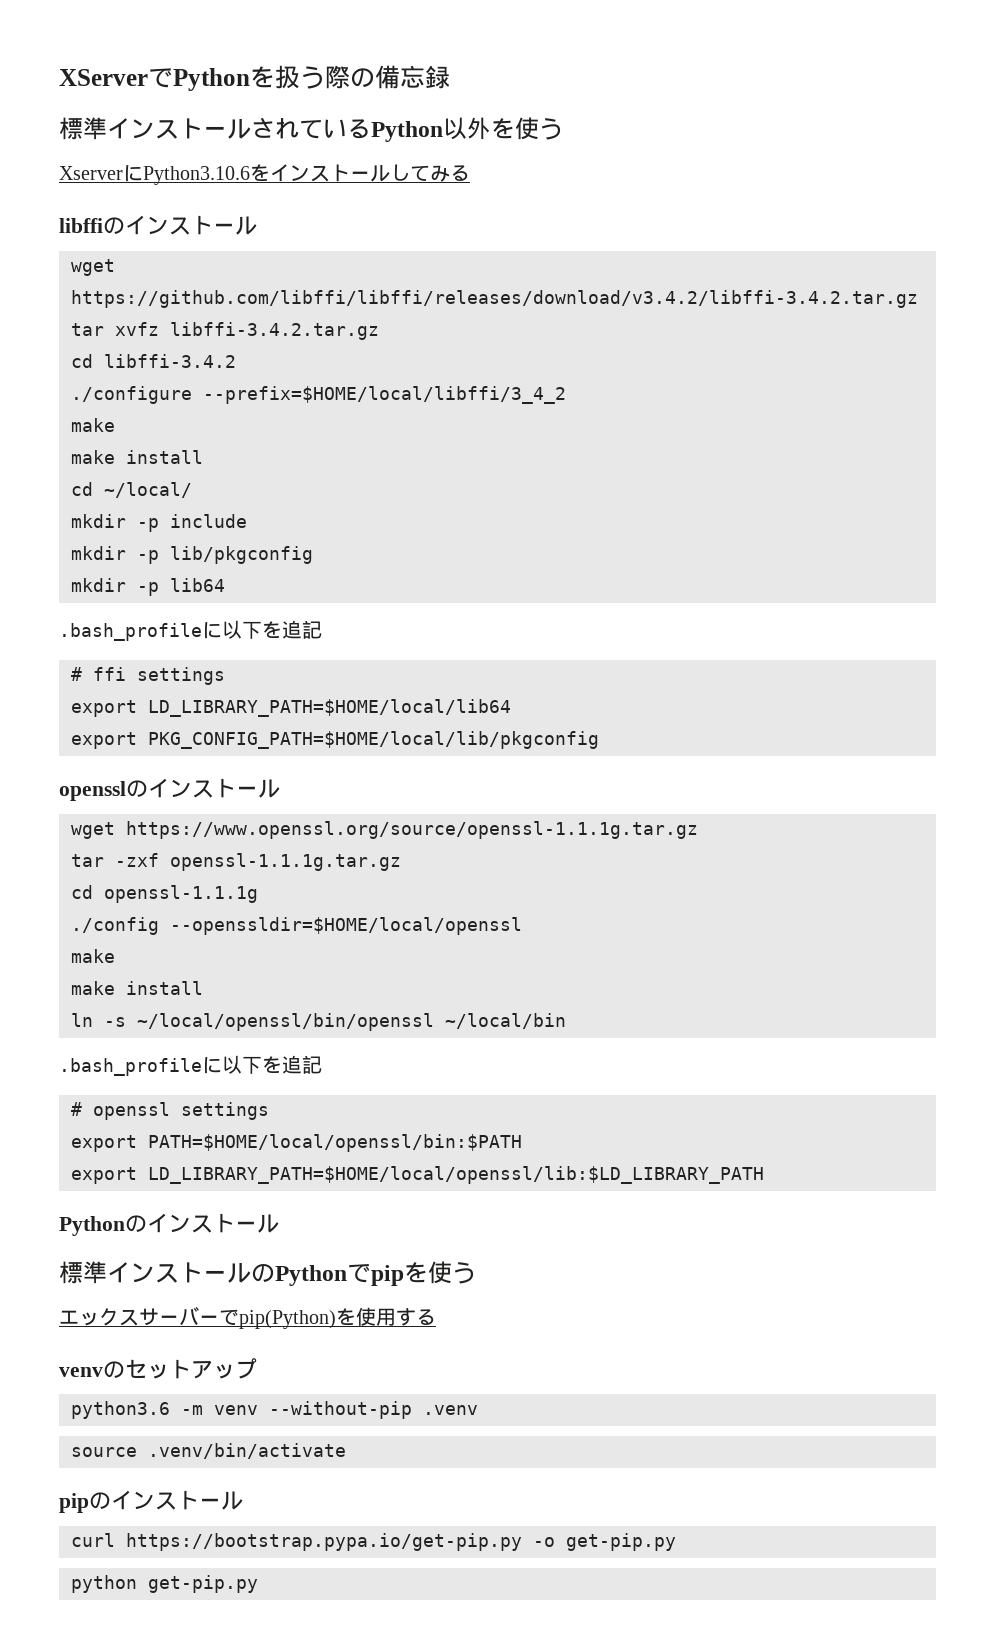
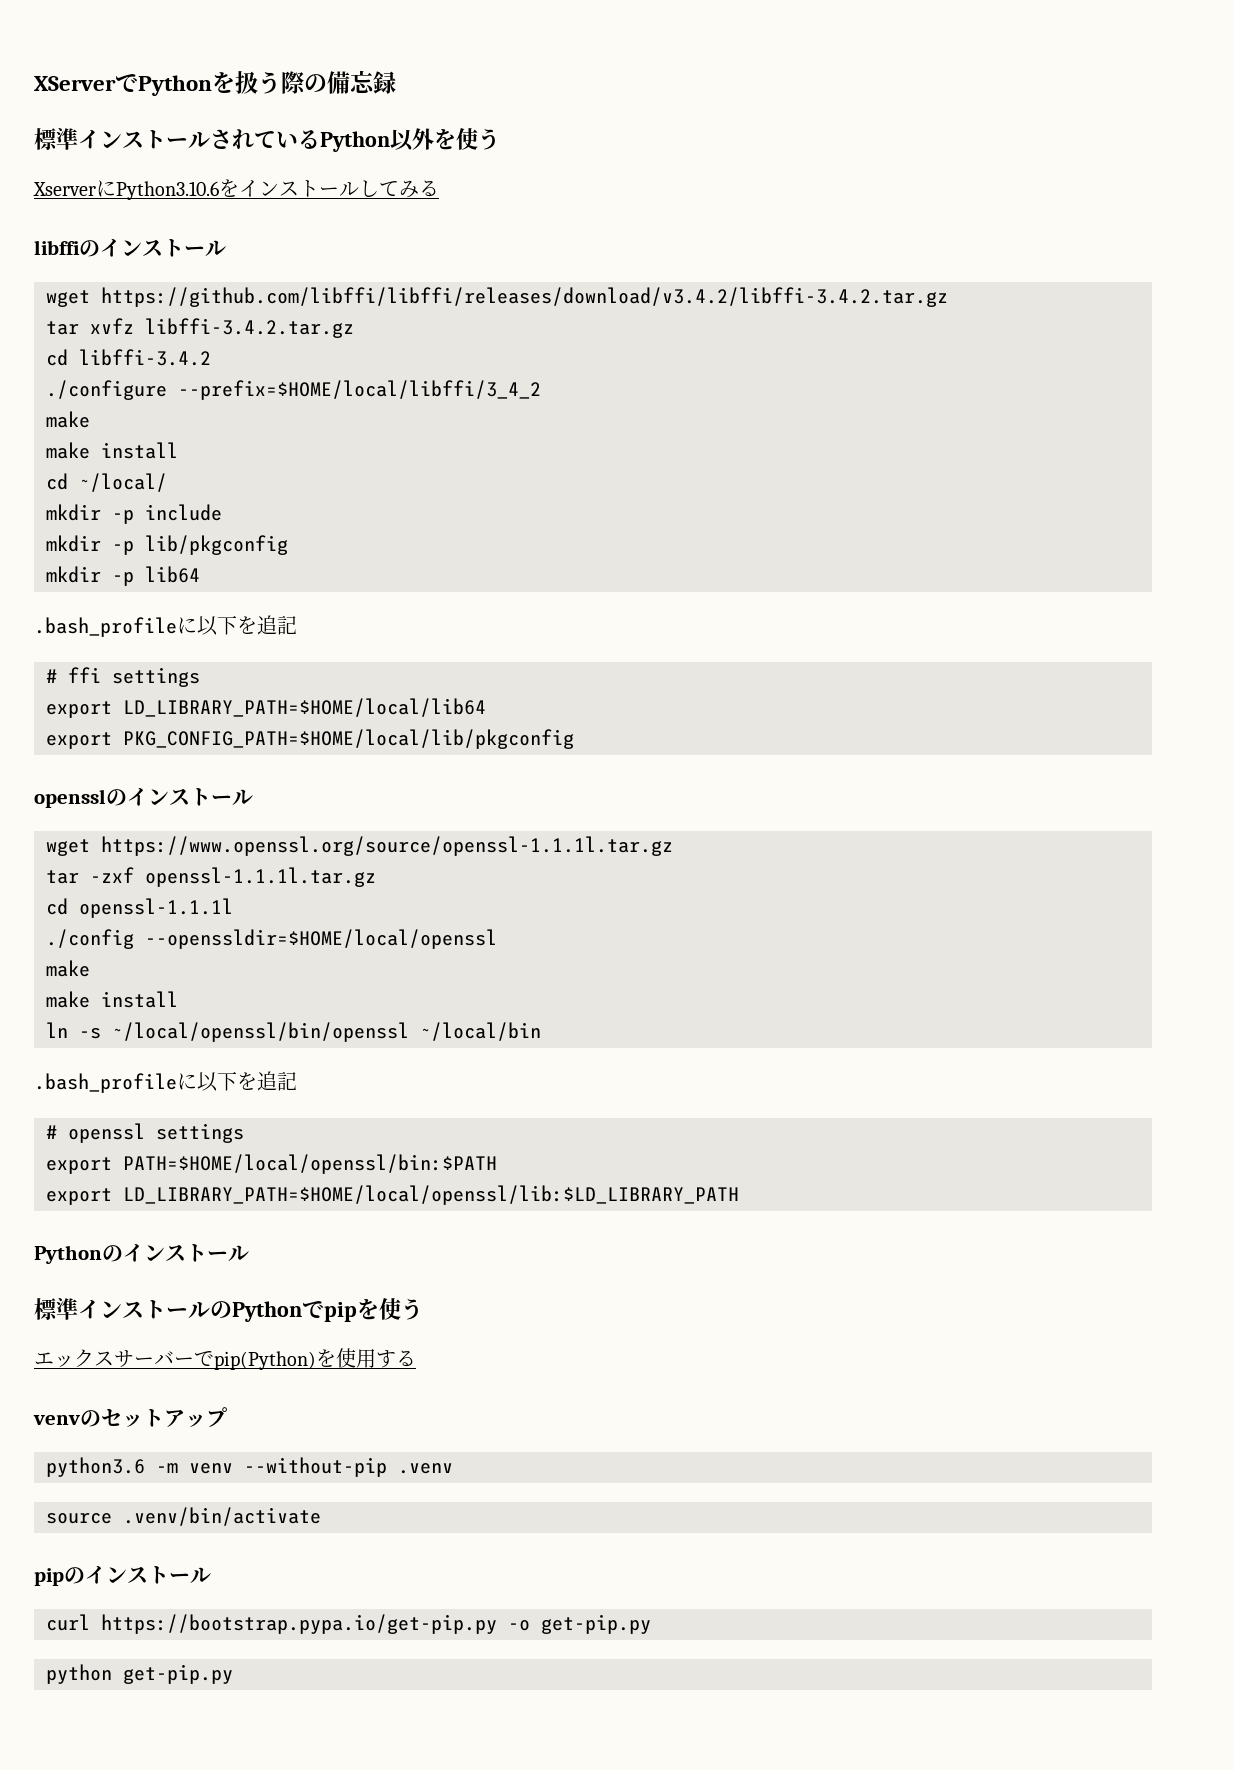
[126,821,698,839] https://www.openssl.org/source/openssl-1.1.1g.tar.gz -> [101,836,673,856] https://www.openssl.org/source/openssl-1.1.1l.tar.gz
[170,853,401,871] [71,885,258,903] openssl-1.1.1g.tar.gz // cd openssl-1.1.1g -> [145,867,376,887] [46,898,233,918] openssl-1.1.1l.tar.gz // cd openssl-1.1.1l

